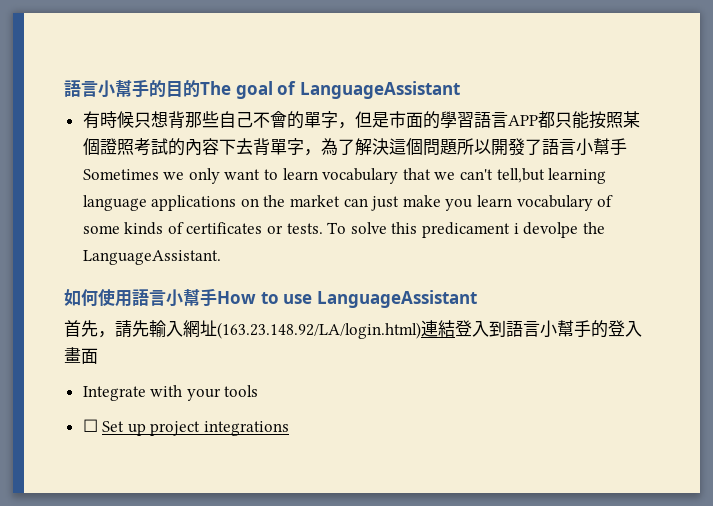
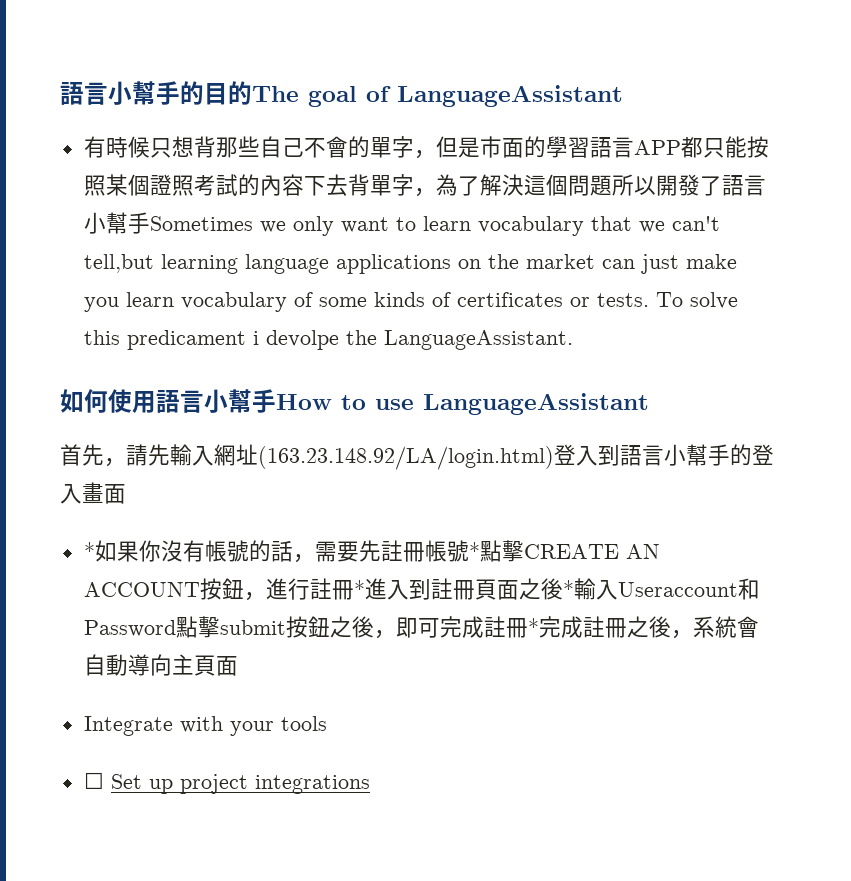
[421,320,455,337] 連結 -> (554, 458) none
(98, 356) none -> [83,540,660,563] [83,578,760,601] [83,616,759,639] [83,654,238,676] // *如果你沒有帳號的話，需要先註冊帳號*點擊CREATE AN ACCOUNT按鈕，進行註冊*進入到註冊頁面之後*輸入Useraccount和Password點擊submit按鈕之後，即可完成註冊*完成註冊之後，系統會自動導向主頁面

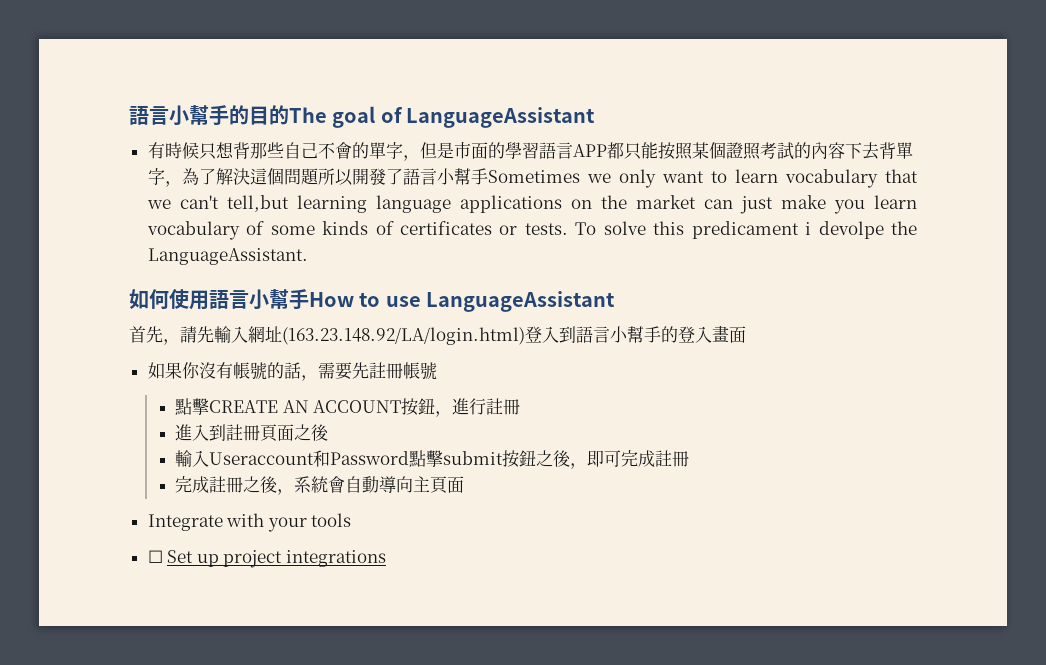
[83,542,95,559] * -> (746, 334) none
[468,542,480,559] * -> (437, 371) //
[353,580,365,597] * -> (521, 407) //
[562,580,574,597] * -> (330, 432) //
[527,618,539,635] * -> (690, 459) //

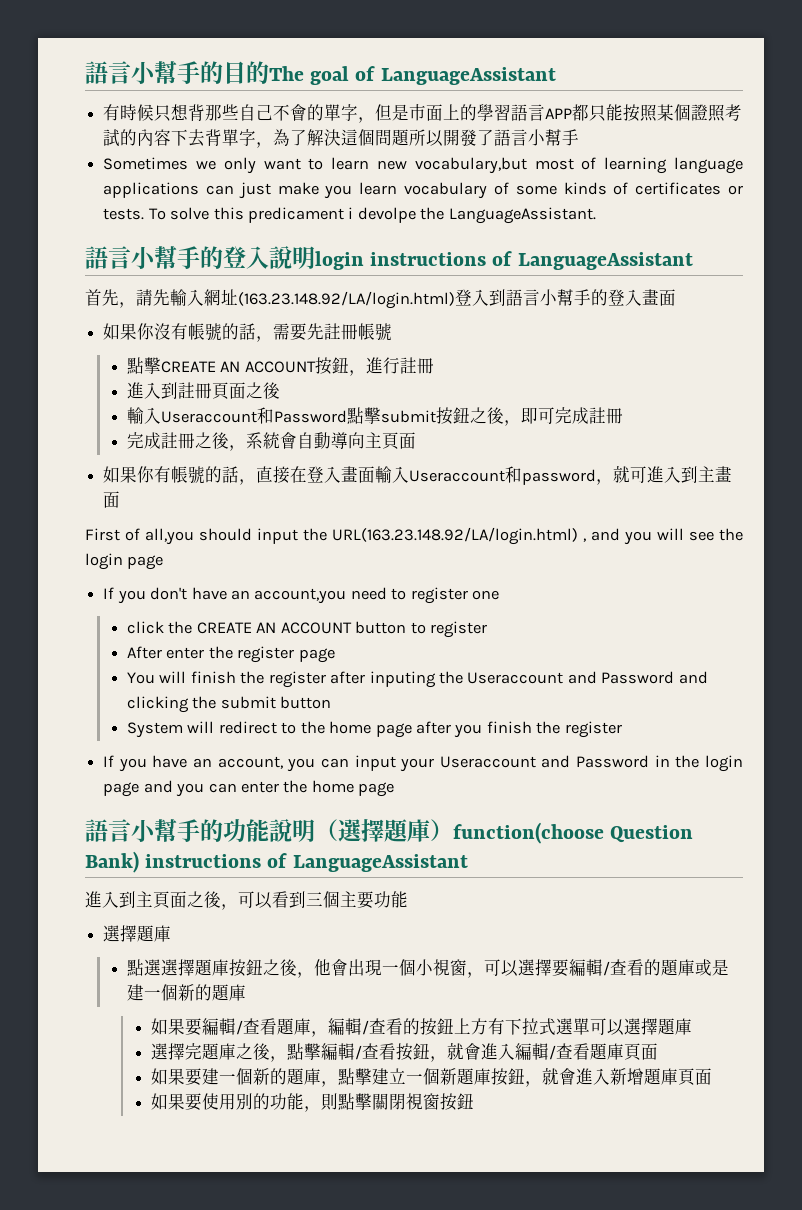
(488, 150) none -> [443,104,461,120] 上
(488, 176) none -> (580, 137) //
[784,169,918,188] [146,195,696,213] vocabulary that we can't tell,but learning language applications on the market -> [376,157,743,174] [103,182,200,198] new vocabulary,but most of learning language applications
[129,289,421,310] 如何使用語言小幫手How to use -> [85,246,513,270] 語言小幫手的登入說明login instructions of
[147,513,352,532] [147,550,387,568] Integrate with your tools // ☐ Set up project integrations -> [103,466,733,485] [103,491,121,508] [85,527,743,545] [85,553,164,570] [103,587,500,604] [126,621,488,638] [126,646,335,663] [126,671,708,688] [126,696,332,713] [126,721,622,738] [103,755,744,772] [103,780,395,797] [85,819,694,844] [85,851,468,873] [85,891,408,910] [103,925,172,942] [126,959,729,978] [126,984,246,1001] [150,1018,692,1037] [150,1043,658,1062] [150,1068,712,1087] [150,1093,474,1112] 如果你有帳號的話，直接在登入畫面輸入Useraccount和password，就可進入到主畫面 // First of all,you should input the URL(163.23.148.92/LA/login.html) , and you will see the login page // If you don't have an account,you need to register one // click the CREATE AN ACCOUNT button to register // After enter the register page // You will finish the register after inputing the Useraccount and Password and clicking the submit button // System will redirect to the home page after you finish the register // If you have an account, you can input your Useraccount and Password in the login page and you can enter the home page // 語言小幫手的功能說明（選擇題庫）function(choose Question Bank) instructions of LanguageAssistant // 進入到主頁面之後，可以看到三個主要功能 // 選擇題庫 // 點選選擇題庫按鈕之後，他會出現一個小視窗，可以選擇要編輯/查看的題庫或是建一個新的題庫 // 如果要編輯/查看題庫，編輯/查看的按鈕上方有下拉式選單可以選擇題庫 // 選擇完題庫之後，點擊編輯/查看按鈕，就會進入編輯/查看題庫頁面 // 如果要建一個新的題庫，點擊建立一個新題庫按鈕，就會進入新增題庫頁面 // 如果要使用別的功能，則點擊關閉視窗按鈕

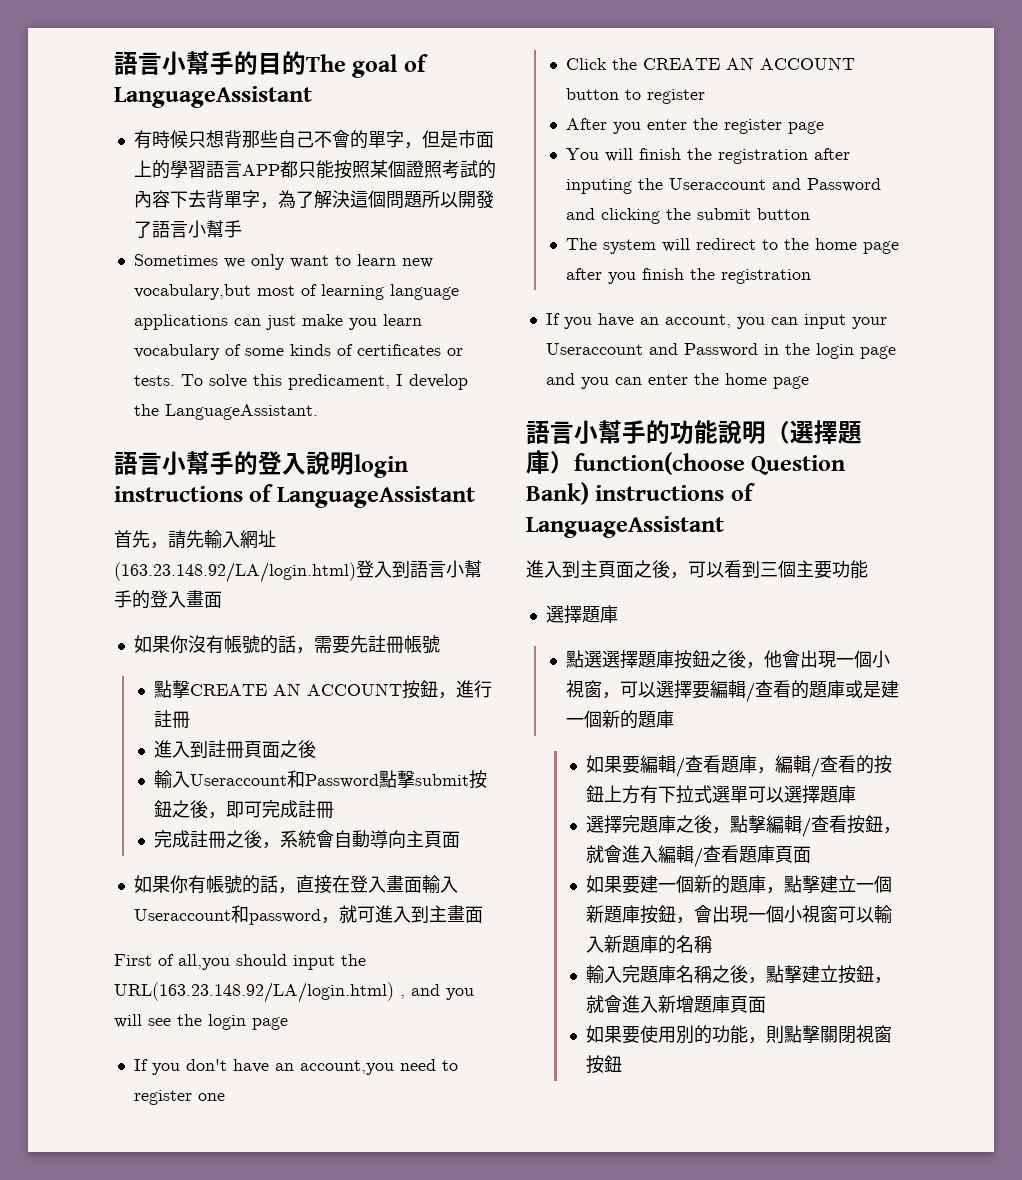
[247,207,416,223] predicament i devolpe -> [287,374,468,390] predicament, I develop
[126,621,164,634] click -> [566,58,608,70] Click
(162, 652) none -> [613,122,642,134] you
[268,671,326,688] register -> [718,149,809,164] registration
[126,722,183,738] System -> [566,238,657,254] The system
[564,721,622,738] register -> [721,269,812,284] registration
(542, 1084) none -> [694,905,893,923] [586,935,713,954] [586,965,893,984] 會出現一個小視窗可以輸入新題庫的名稱 // 輸入完題庫名稱之後，點擊建立按鈕，

